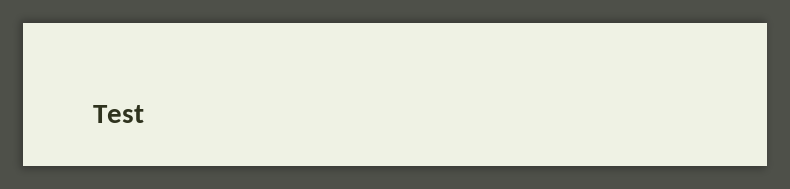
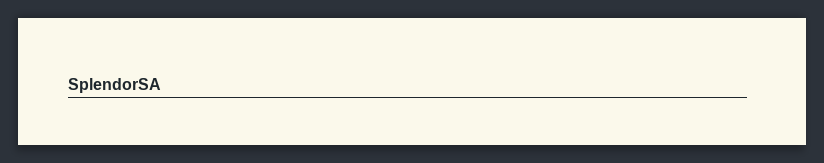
[93,105,144,123] Test -> [68,78,161,93] SplendorSA

